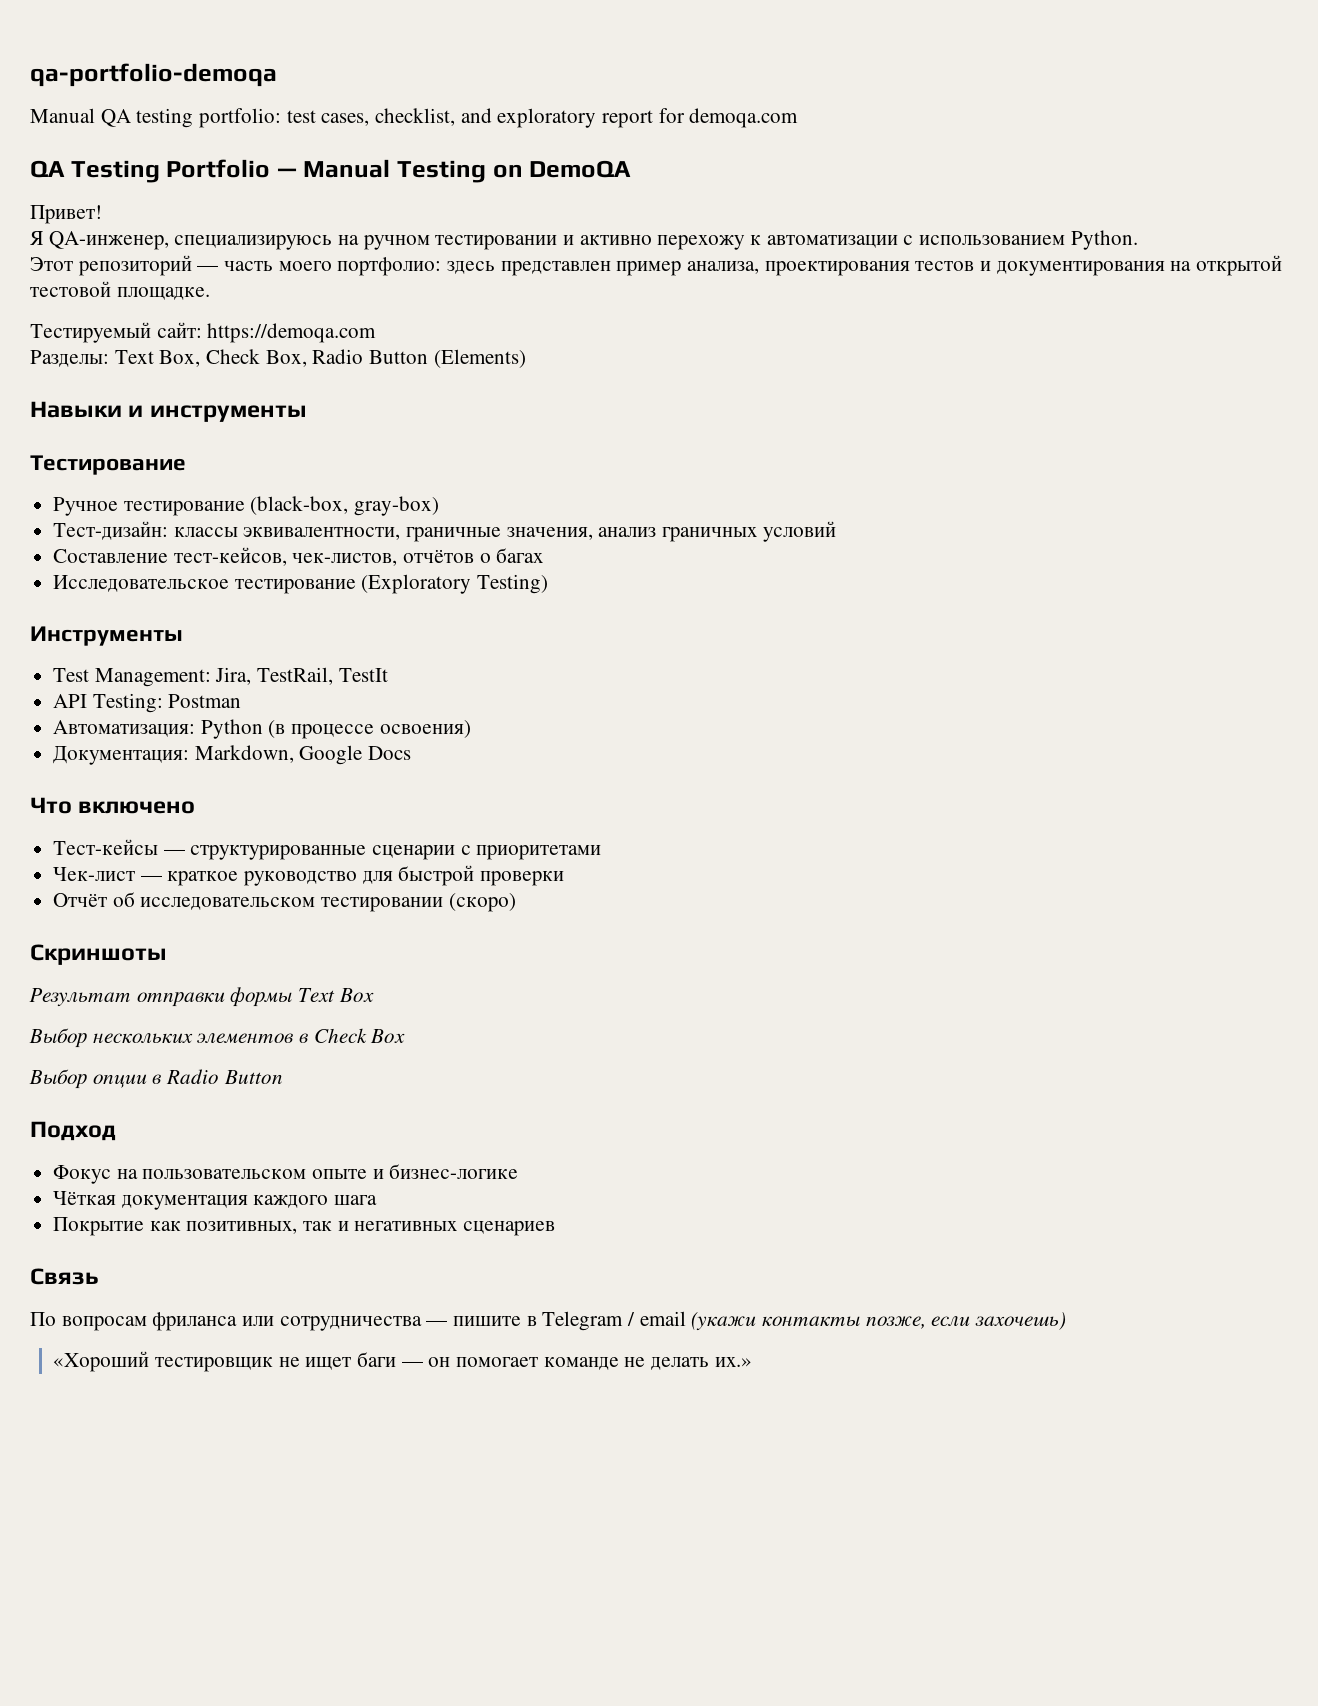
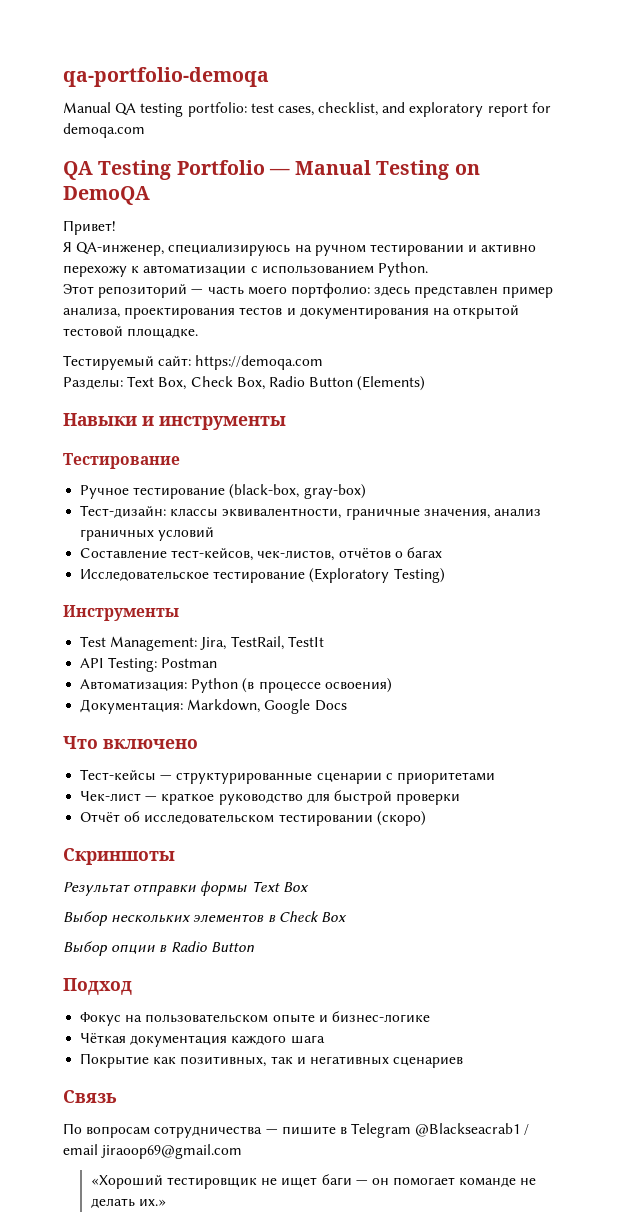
[152,1312,275,1331] фриланса или -> (151, 1132) none
(624, 1321) none -> [415,1123,521,1137] @Blackseacrab1
[691,1312,1067,1331] (укажи контакты позже, если захочешь) -> [101,1144,243,1159] jiraoop69@gmail.com

